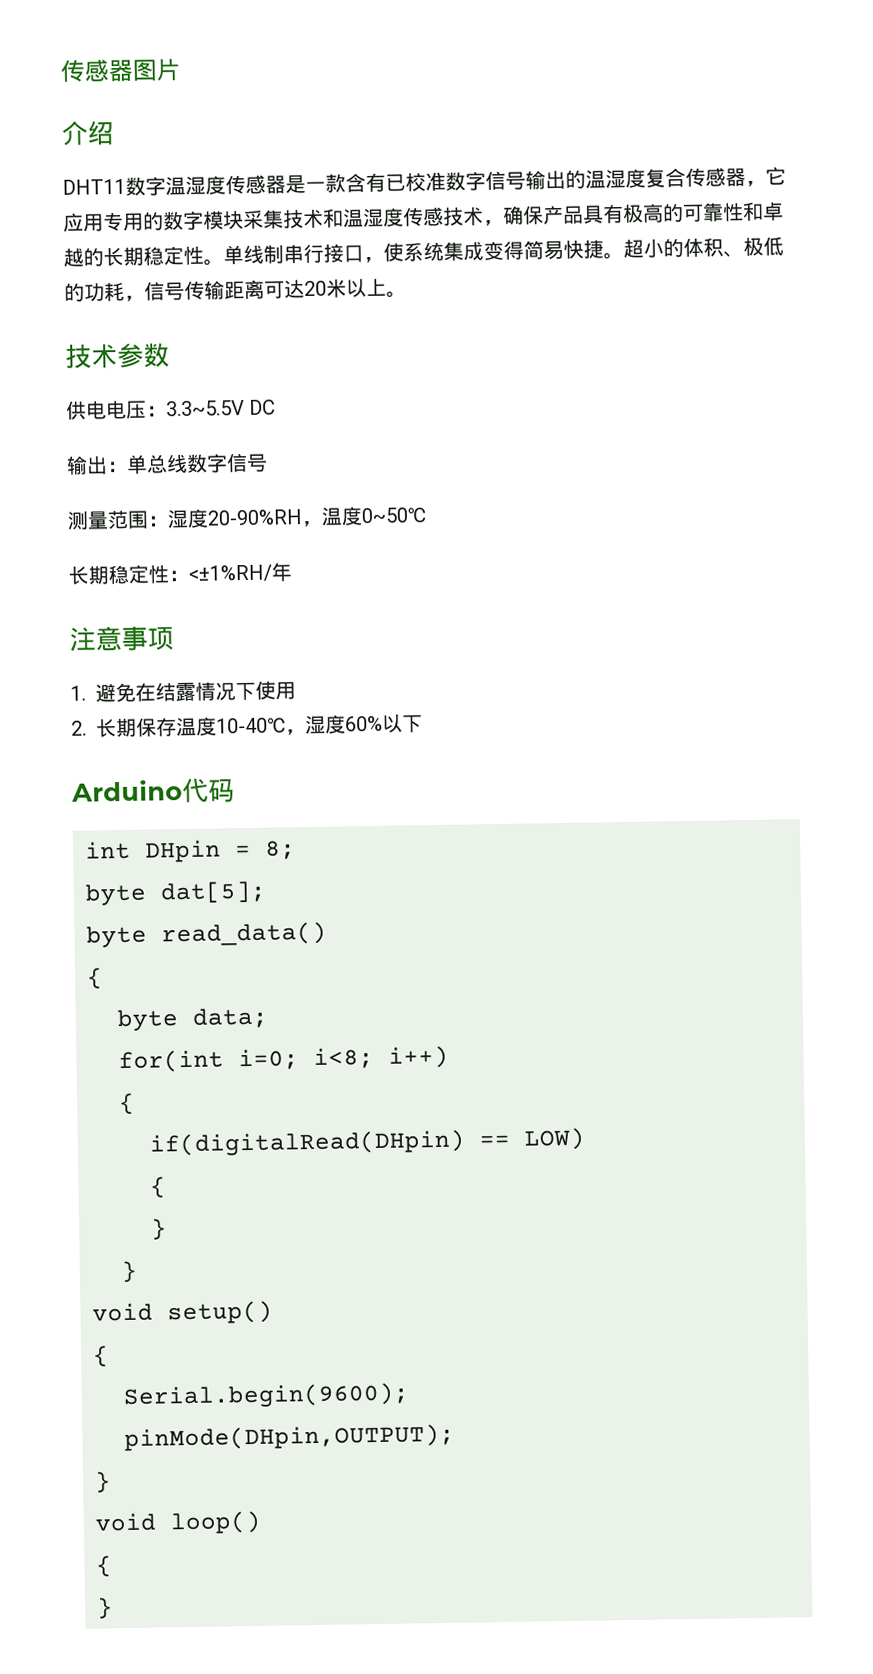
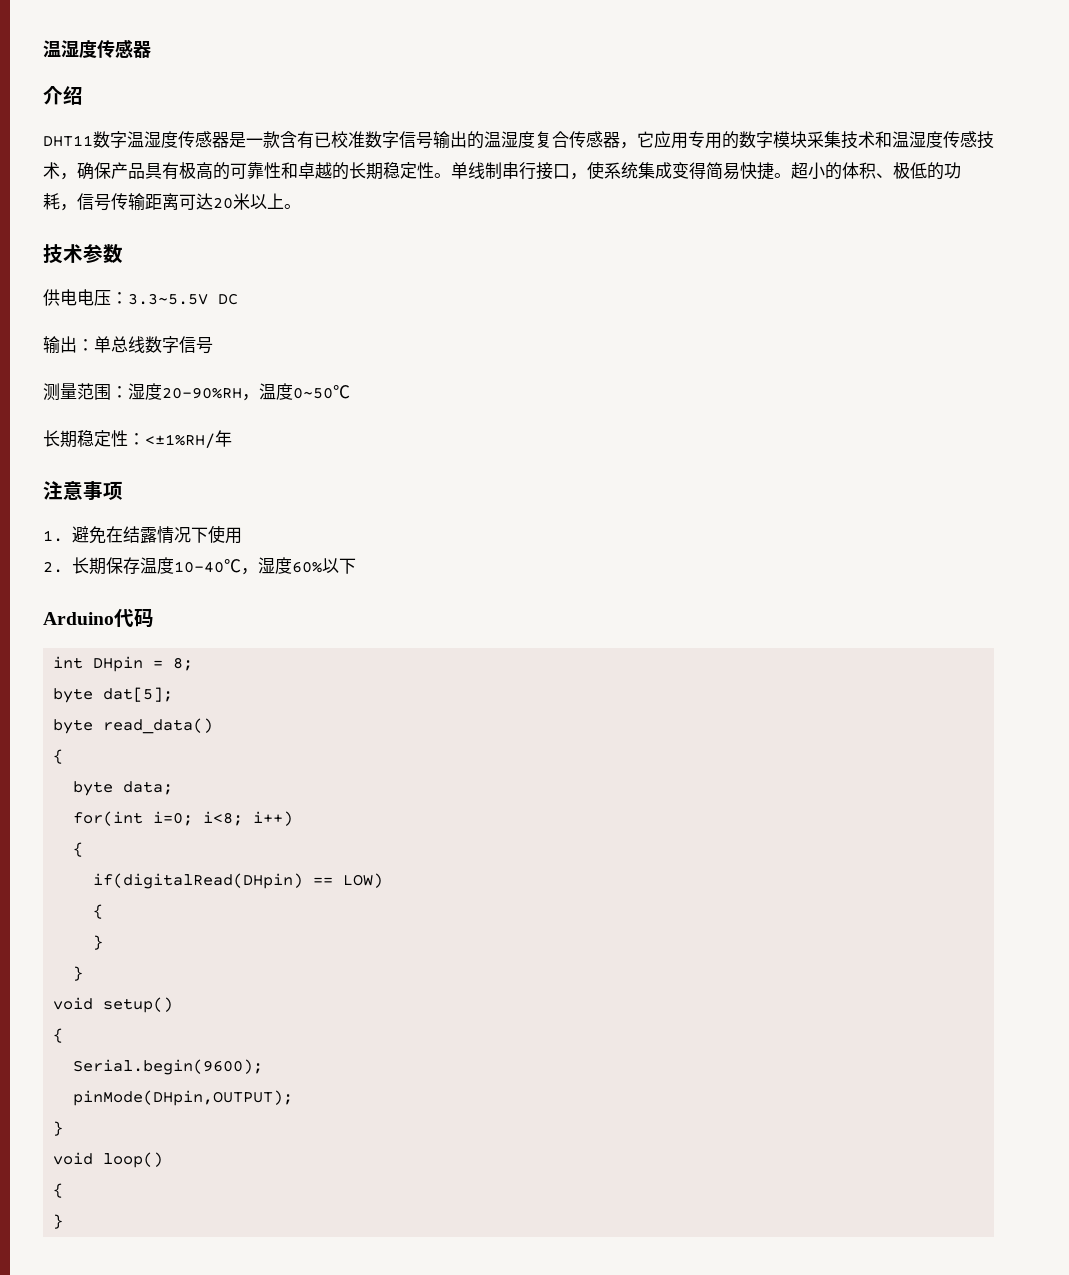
[60,57,181,83] 传感器图片 -> [43,39,151,58] 温湿度传感器

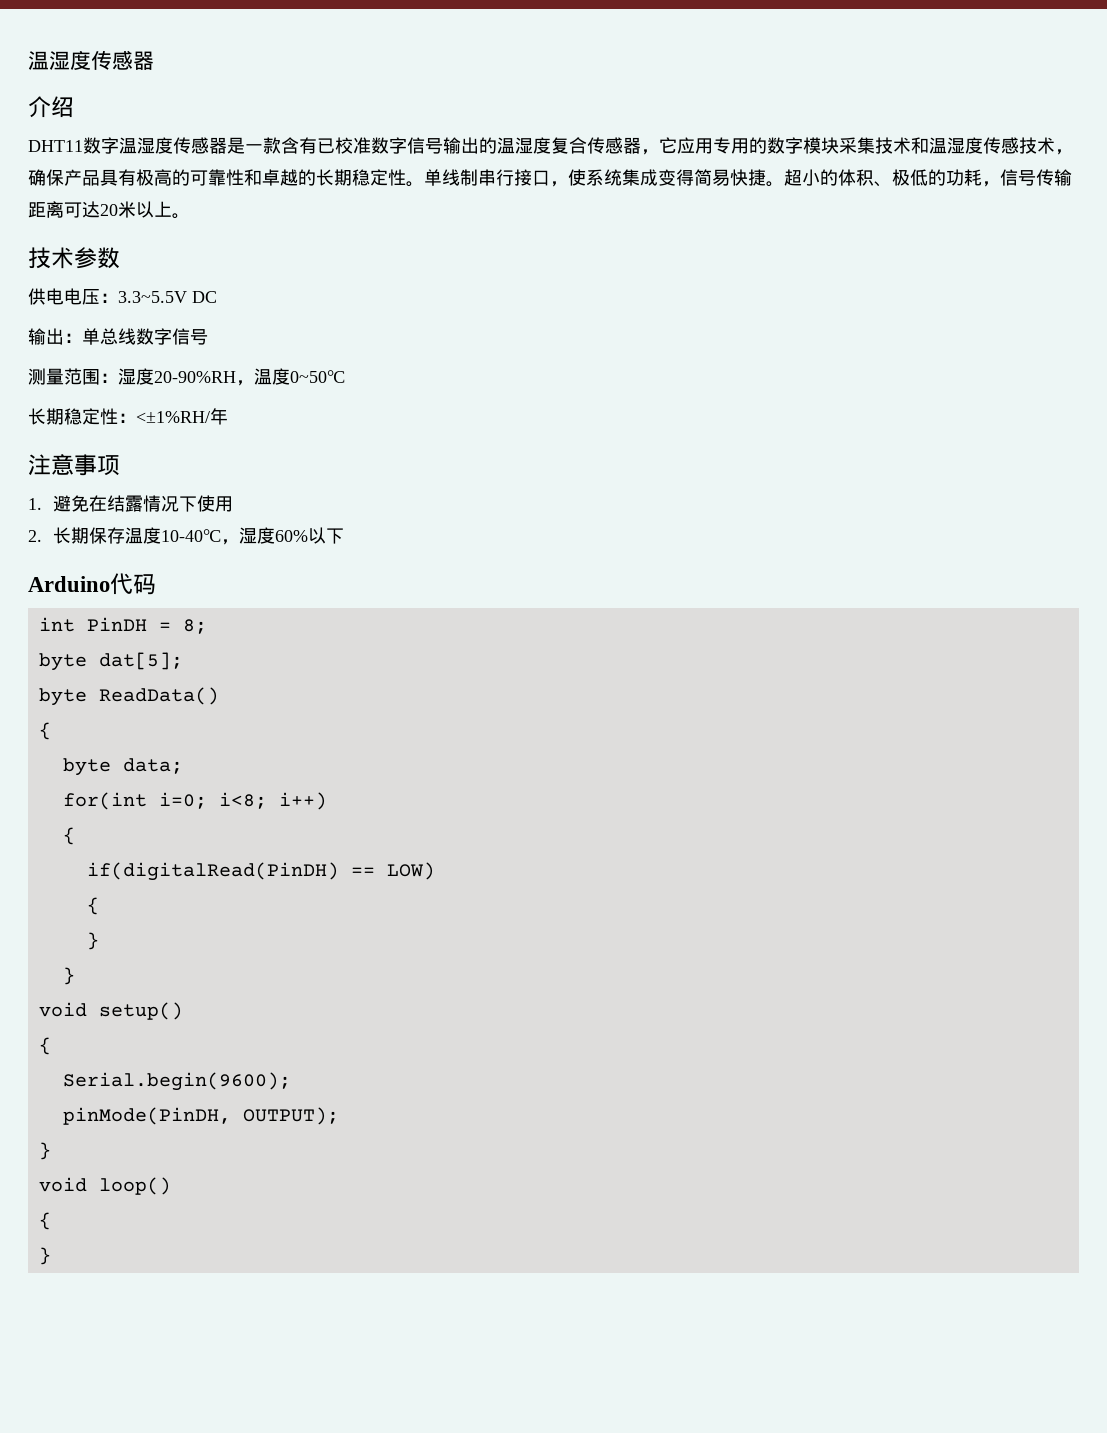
[93,656,144,672] DHpin -> [86,617,147,631] PinDH
[103,718,214,734] read_data() -> [98,687,219,705] ReadData()
[93,873,304,889] if(digitalRead(DHpin) -> [86,862,339,881] if(digitalRead(PinDH)
[73,1090,294,1106] pinMode(DHpin,OUTPUT); -> [62,1107,339,1125] pinMode(PinDH, OUTPUT);

